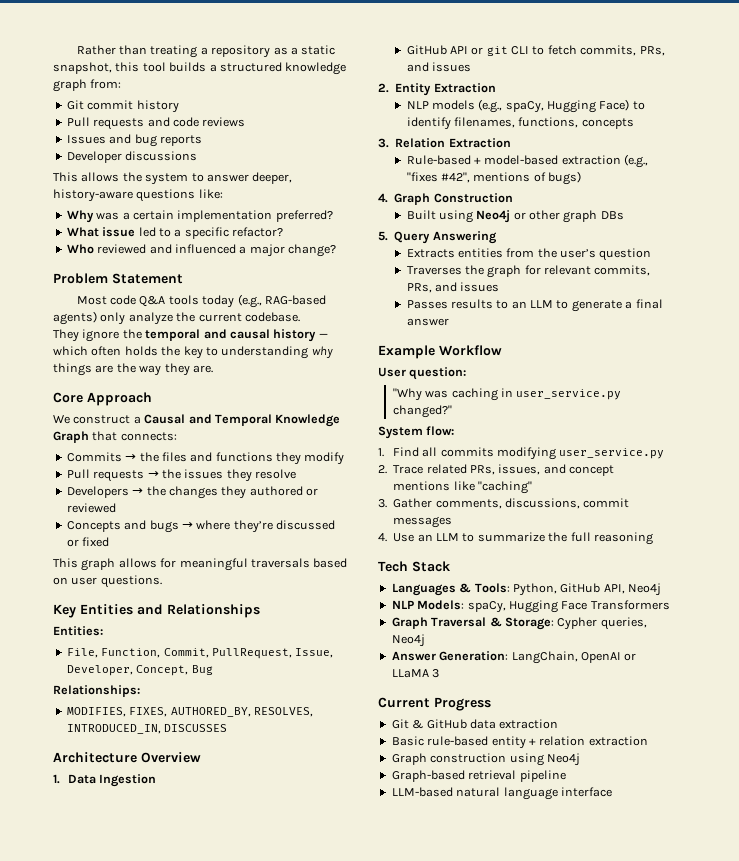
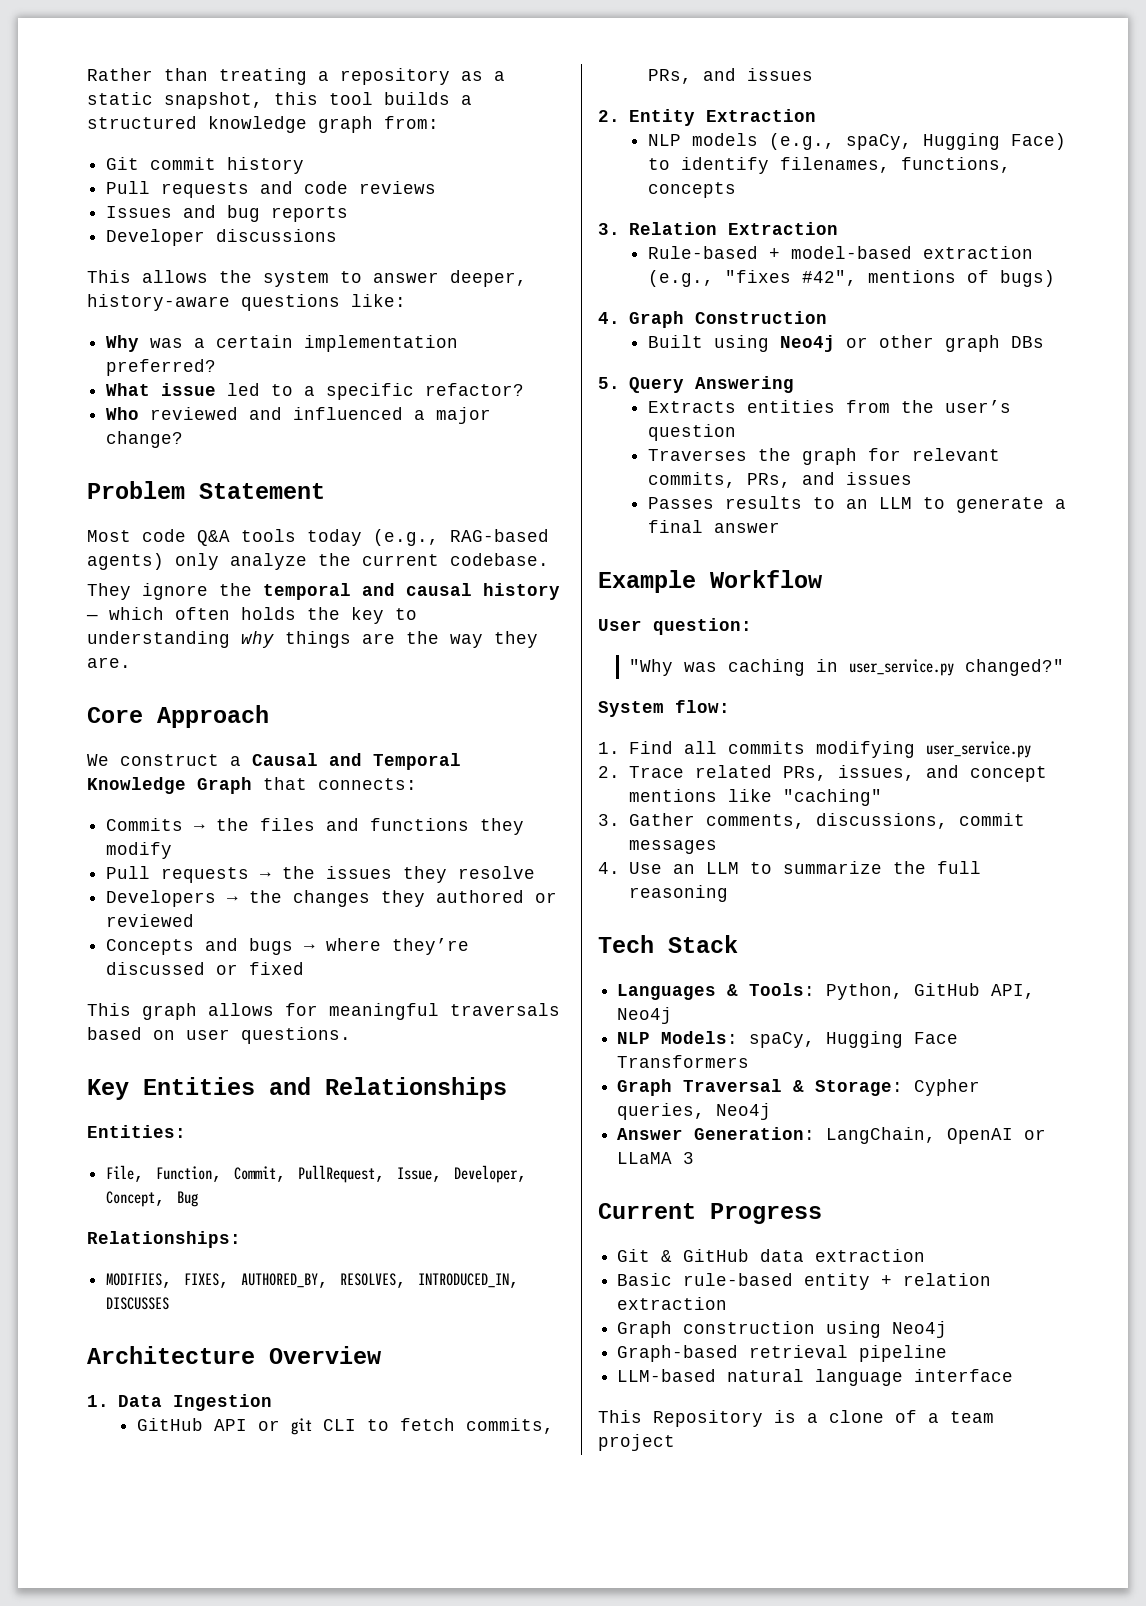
(612, 792) none -> [598,1410,994,1427] [598,1434,675,1451] // This Repository is a clone of a team project

